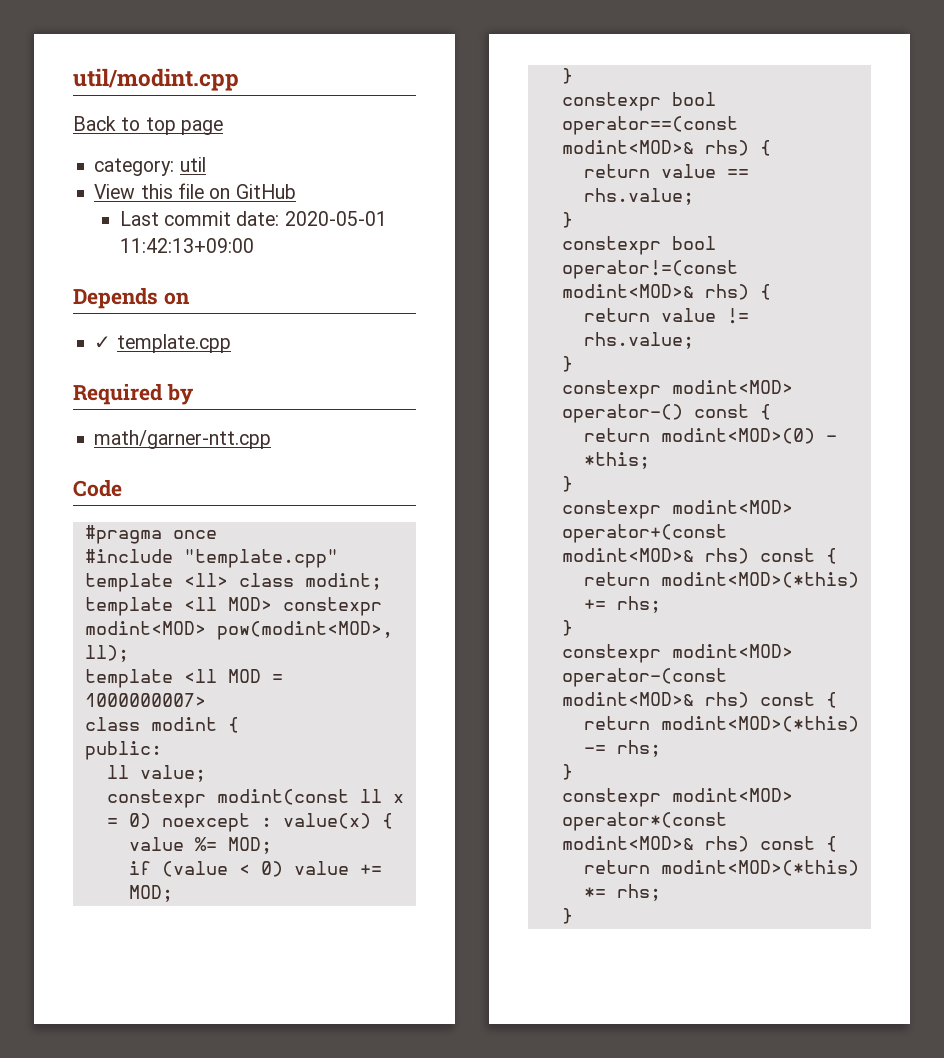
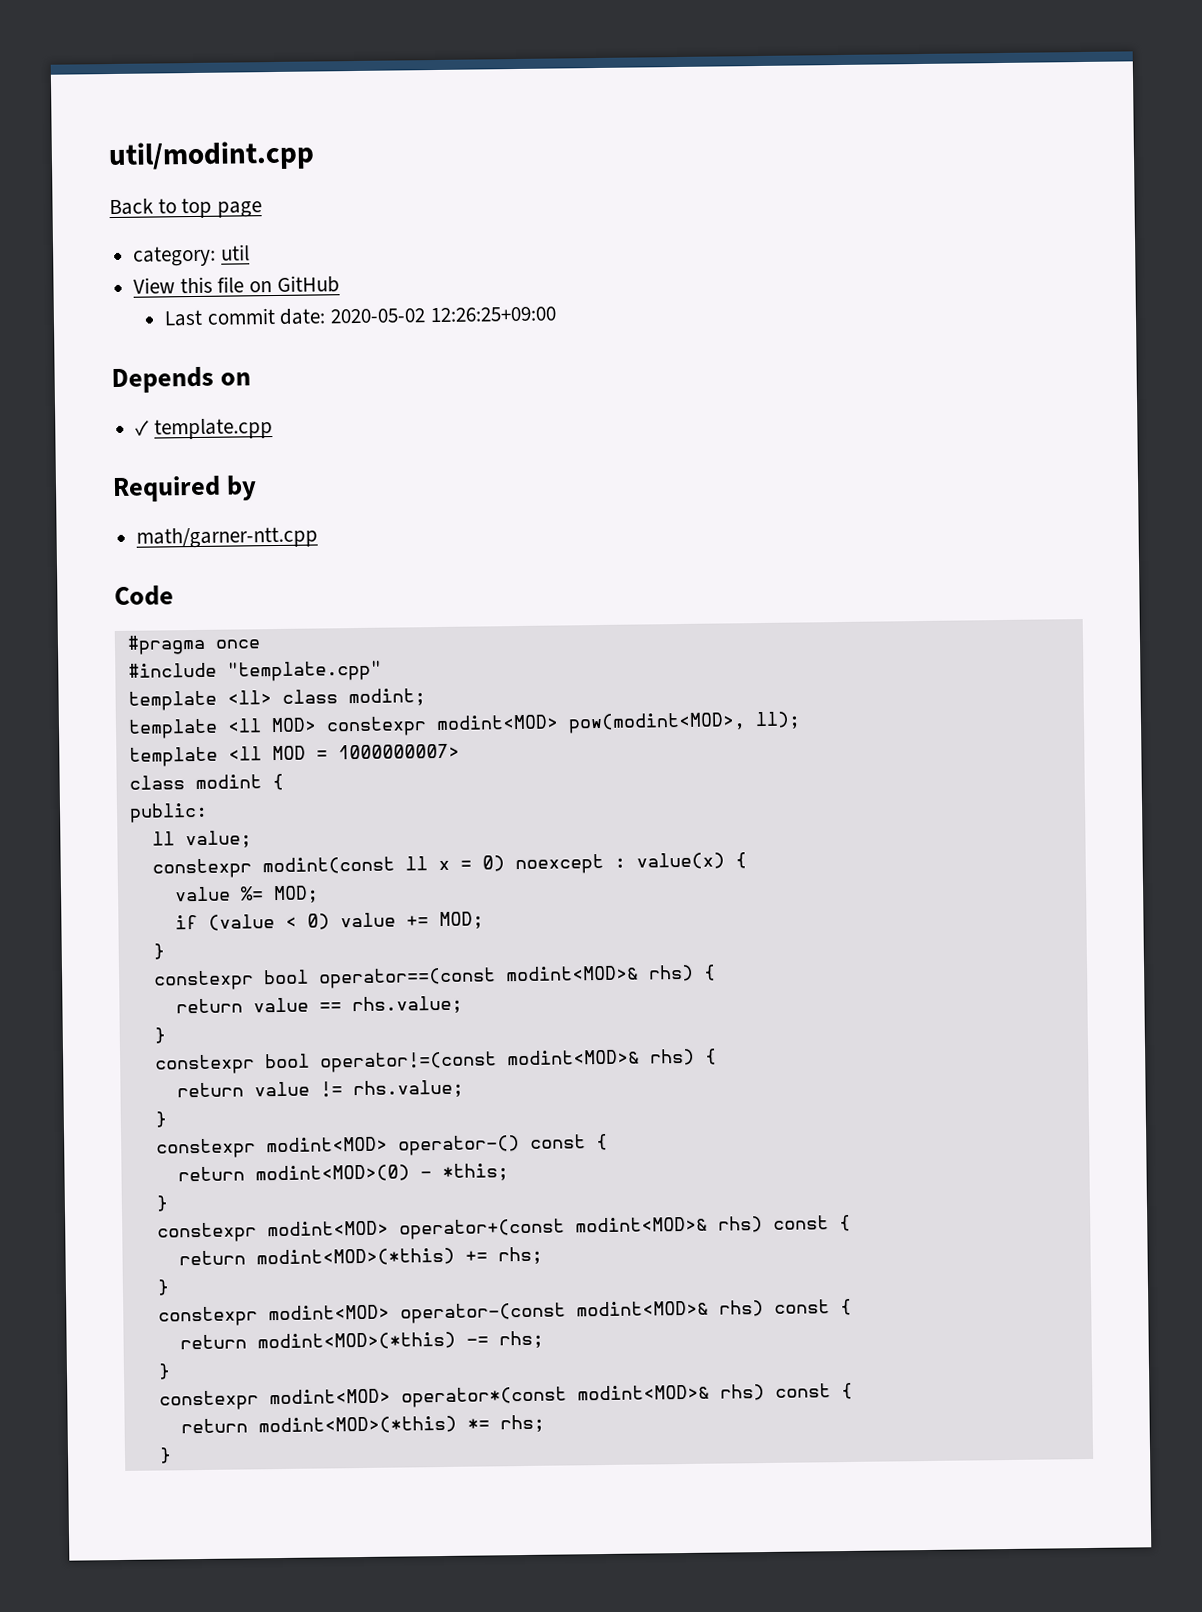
[284,211,387,226] [119,238,254,253] 2020-05-01 11:42:13+09:00 -> [329,306,556,324] 2020-05-02 12:26:25+09:00

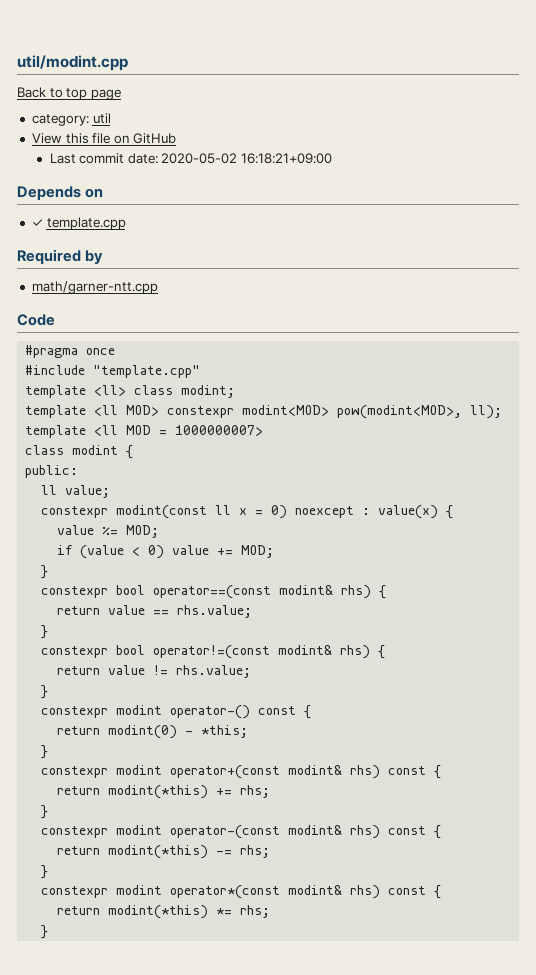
[429,306,556,323] 12:26:25+09:00 -> [241,153,333,164] 16:18:21+09:00
[504,965,639,982] modint<MOD>& -> [279,585,334,595] modint&
[506,1049,640,1066] modint<MOD>& -> [278,645,333,655] modint&
[265,1136,388,1153] modint<MOD> -> [116,705,163,715] modint
[254,1164,410,1183] modint<MOD>(0) -> [108,725,178,739] modint(0)
[266,1214,851,1240] [178,1247,455,1267] modint<MOD> operator+(const modint<MOD>& rhs) const { // return modint<MOD>(*this) -> [116,765,442,779] [57,785,209,799] modint operator+(const modint& rhs) const { // return modint(*this)
[267,1298,852,1324] [179,1331,456,1351] modint<MOD> operator-(const modint<MOD>& rhs) const { // return modint<MOD>(*this) -> [116,825,442,839] [57,845,209,859] modint operator-(const modint& rhs) const { // return modint(*this)
[268,1382,853,1408] [180,1415,457,1435] modint<MOD> operator*(const modint<MOD>& rhs) const { // return modint<MOD>(*this) -> [116,885,442,899] [57,905,209,919] modint operator*(const modint& rhs) const { // return modint(*this)

